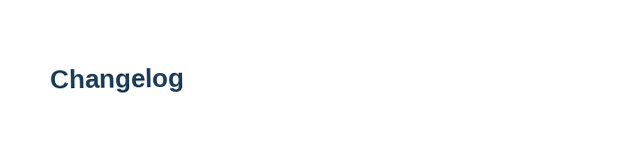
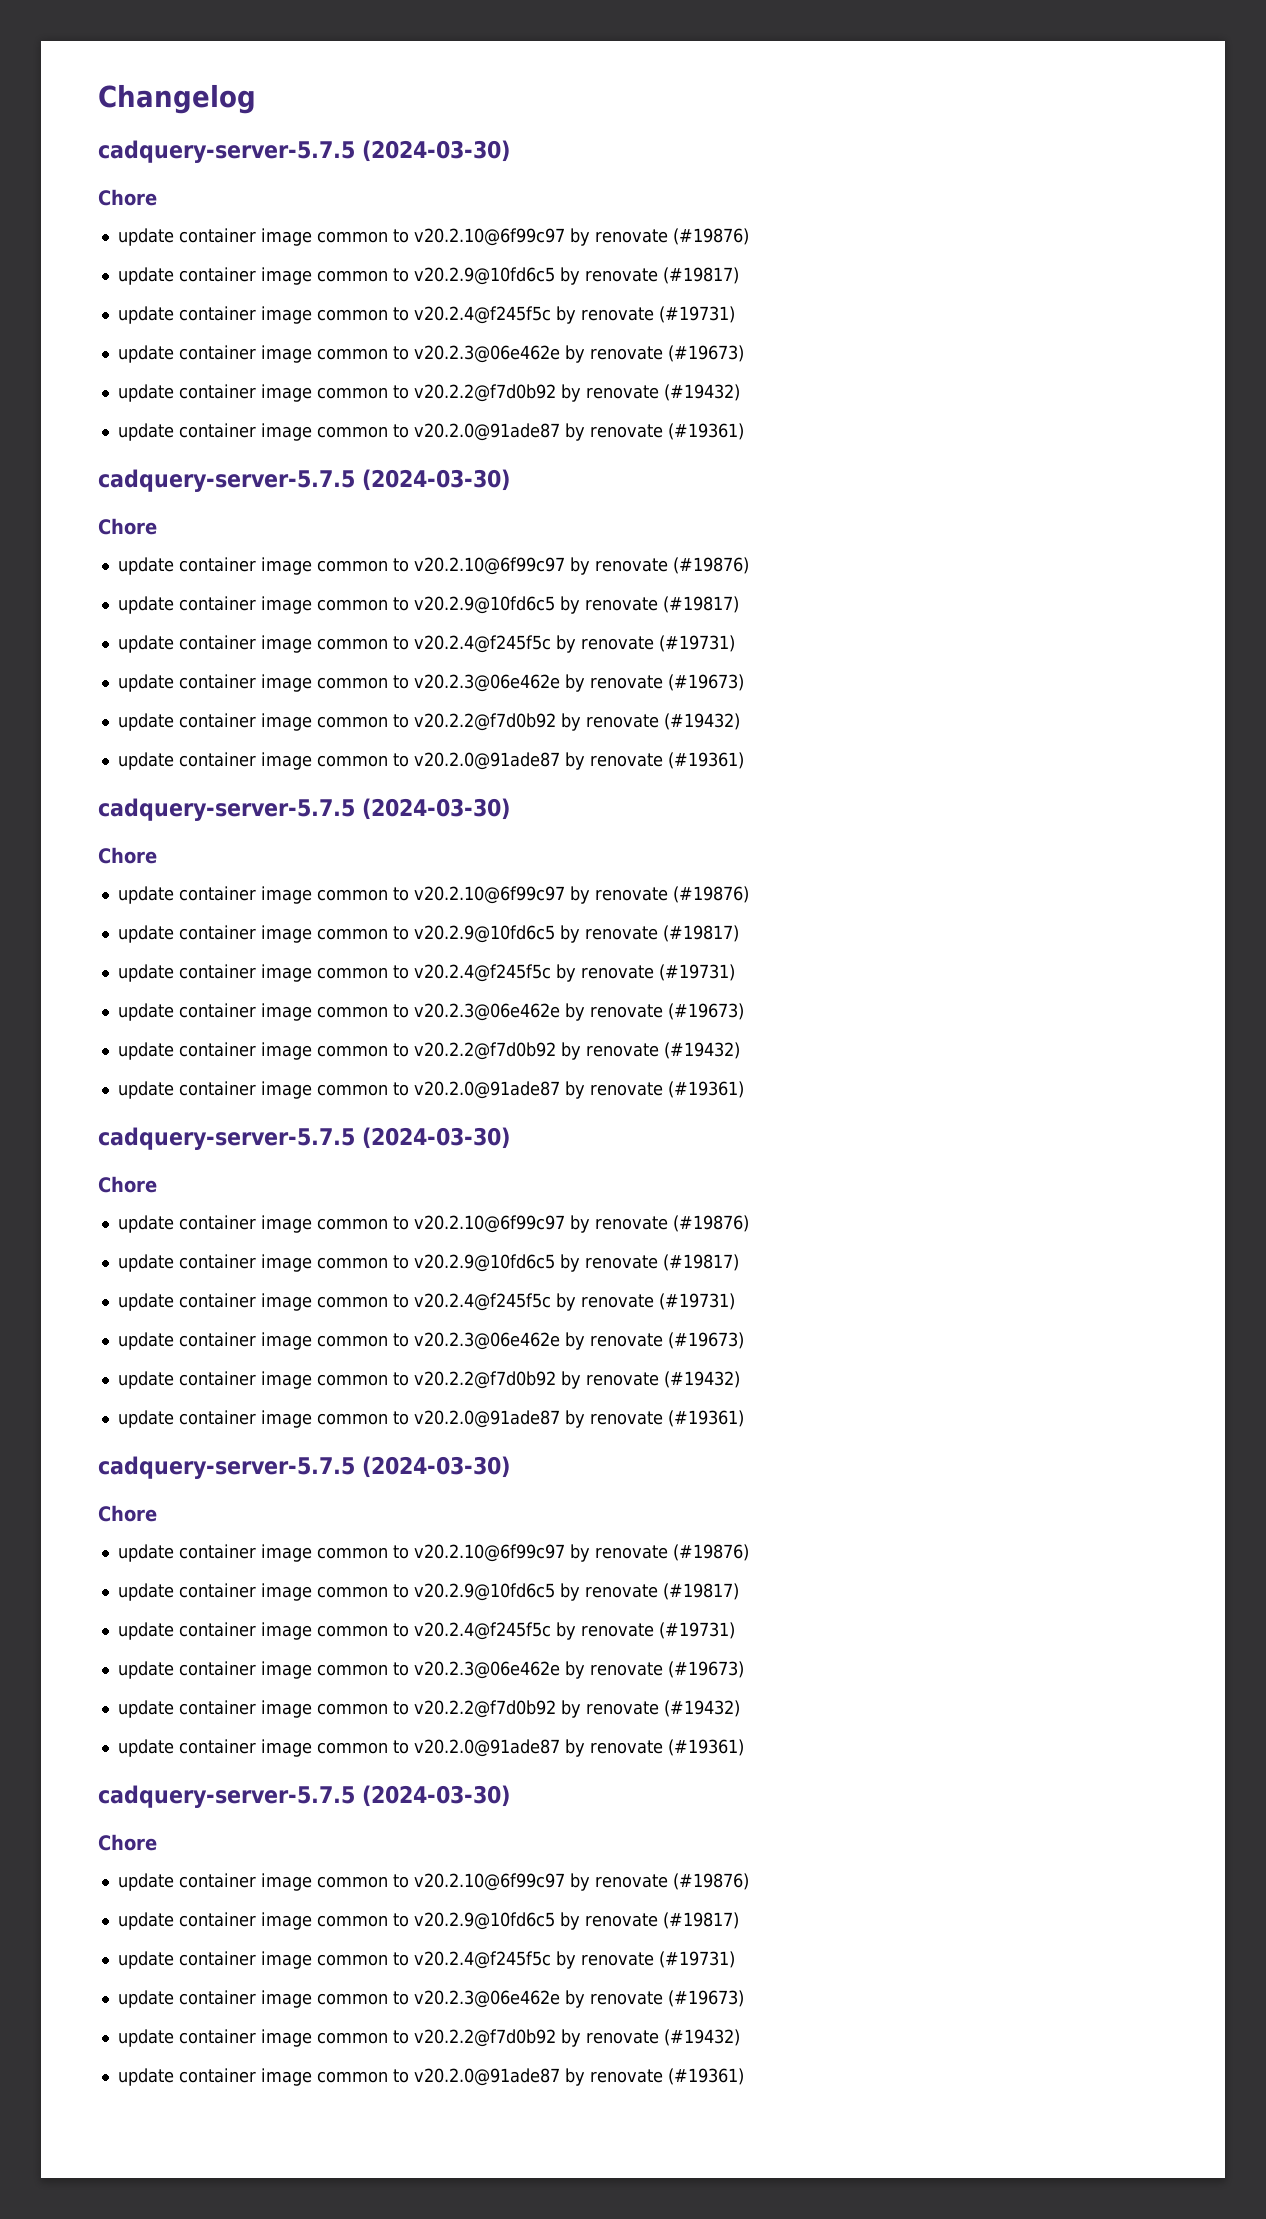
(185, 80) none -> [98,140,510,163] [98,189,157,206] [117,228,749,246] [117,267,739,285] [117,306,735,324] [117,345,744,363] [117,384,740,402] [117,423,744,441] [98,469,510,492] [98,518,157,535] [117,557,749,575] [117,596,739,614] [117,635,735,653] [117,674,744,692] [117,713,740,731] [117,752,744,770] [98,798,510,821] [98,847,157,864] [117,886,749,904] [117,925,739,943] [117,964,735,982] [117,1003,744,1021] [117,1042,740,1060] [117,1081,744,1099] [98,1127,510,1150] [98,1176,157,1193] [117,1215,749,1233] [117,1254,739,1272] [117,1293,735,1311] [117,1332,744,1350] [117,1371,740,1389] [117,1410,744,1428] [98,1456,510,1479] [98,1505,157,1522] [117,1544,749,1562] [117,1583,739,1601] [117,1622,735,1640] [117,1661,744,1679] [117,1700,740,1718] [117,1739,744,1757] [98,1785,510,1808] [98,1834,157,1851] [117,1873,749,1891] [117,1912,739,1930] [117,1951,735,1969] [117,1990,744,2008] [117,2029,740,2047] [117,2068,744,2086] // cadquery-server-5.7.5 (2024-03-30) // Chore // update container image common to v20.2.10@6f99c97 by renovate (#19876) // update container image common to v20.2.9@10fd6c5 by renovate (#19817) // update container image common to v20.2.4@f245f5c by renovate (#19731) // update container image common to v20.2.3@06e462e by renovate (#19673) // update container image common to v20.2.2@f7d0b92 by renovate (#19432) // update container image common to v20.2.0@91ade87 by renovate (#19361) // cadquery-server-5.7.5 (2024-03-30) // Chore // update container image common to v20.2.10@6f99c97 by renovate (#19876) // update container image common to v20.2.9@10fd6c5 by renovate (#19817) // update container image common to v20.2.4@f245f5c by renovate (#19731) // update container image common to v20.2.3@06e462e by renovate (#19673) // update container image common to v20.2.2@f7d0b92 by renovate (#19432) // update container image common to v20.2.0@91ade87 by renovate (#19361) // cadquery-server-5.7.5 (2024-03-30) // Chore // update container image common to v20.2.10@6f99c97 by renovate (#19876) // update container image common to v20.2.9@10fd6c5 by renovate (#19817) // update container image common to v20.2.4@f245f5c by renovate (#19731) // update container image common to v20.2.3@06e462e by renovate (#19673) // update container image common to v20.2.2@f7d0b92 by renovate (#19432) // update container image common to v20.2.0@91ade87 by renovate (#19361) // cadquery-server-5.7.5 (2024-03-30) // Chore // update container image common to v20.2.10@6f99c97 by renovate (#19876) // update container image common to v20.2.9@10fd6c5 by renovate (#19817) // update container image common to v20.2.4@f245f5c by renovate (#19731) // update container image common to v20.2.3@06e462e by renovate (#19673) // update container image common to v20.2.2@f7d0b92 by renovate (#19432) // update container image common to v20.2.0@91ade87 by renovate (#19361) // cadquery-server-5.7.5 (2024-03-30) // Chore // update container image common to v20.2.10@6f99c97 by renovate (#19876) // update container image common to v20.2.9@10fd6c5 by renovate (#19817) // update container image common to v20.2.4@f245f5c by renovate (#19731) // update container image common to v20.2.3@06e462e by renovate (#19673) // update container image common to v20.2.2@f7d0b92 by renovate (#19432) // update container image common to v20.2.0@91ade87 by renovate (#19361) // cadquery-server-5.7.5 (2024-03-30) // Chore // update container image common to v20.2.10@6f99c97 by renovate (#19876) // update container image common to v20.2.9@10fd6c5 by renovate (#19817) // update container image common to v20.2.4@f245f5c by renovate (#19731) // update container image common to v20.2.3@06e462e by renovate (#19673) // update container image common to v20.2.2@f7d0b92 by renovate (#19432) // update container image common to v20.2.0@91ade87 by renovate (#19361)

